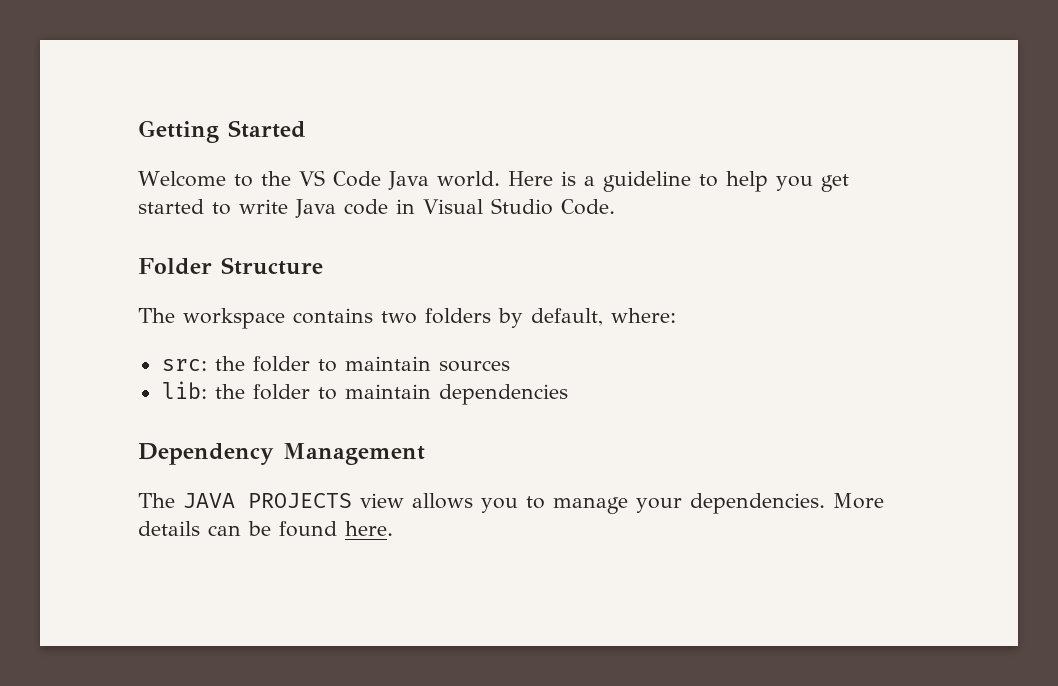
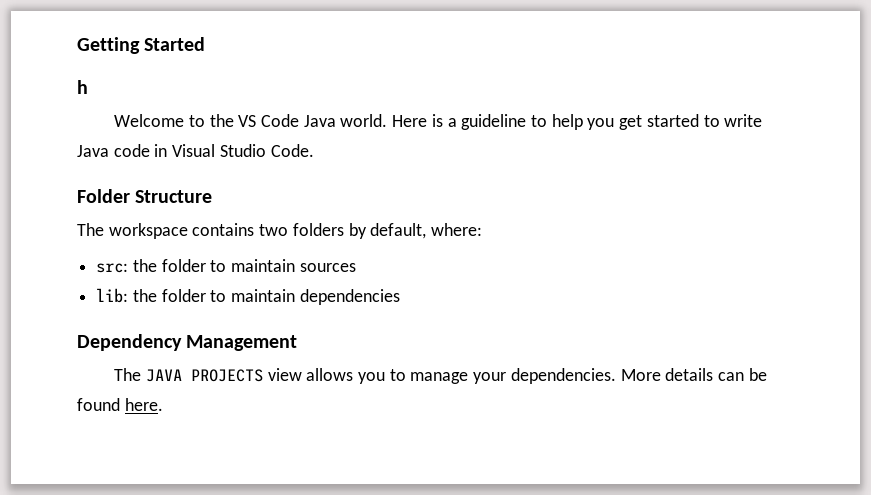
(306, 129) none -> [77,80,88,94] // h

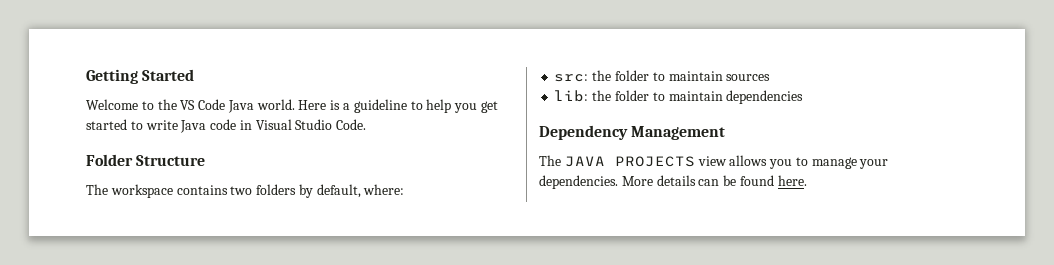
[77,80,88,94] // h -> (195, 75) none

